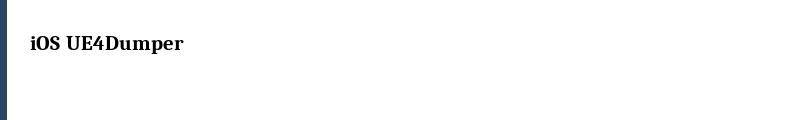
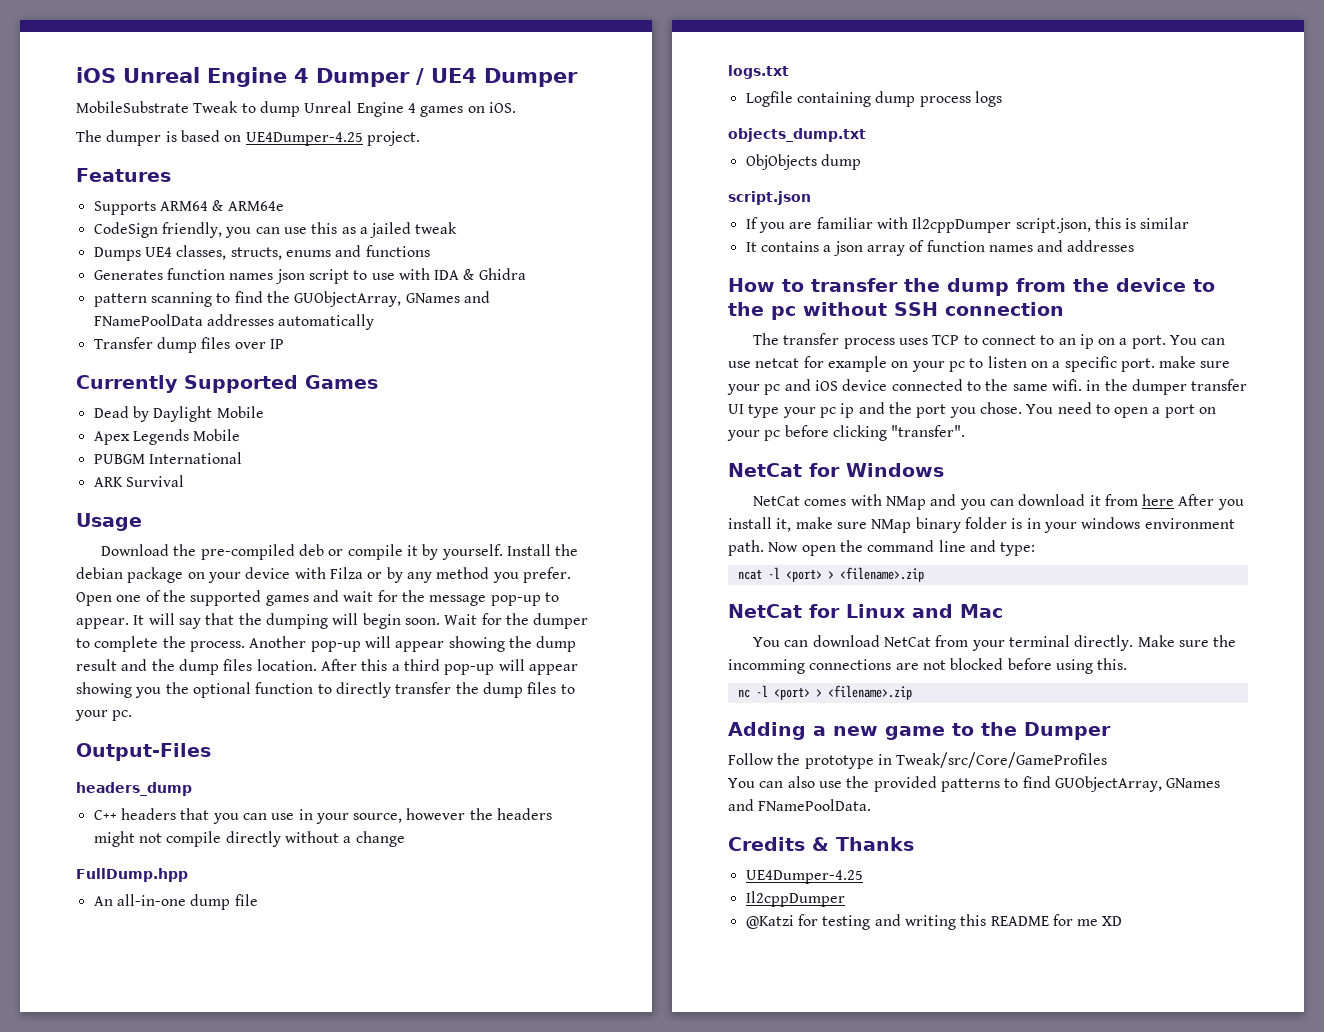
[30,36,184,54] iOS UE4Dumper -> [76,67,578,87] [76,101,516,117] [76,130,420,146] [76,168,171,182] [93,200,284,215] [93,222,458,238] [93,245,430,261] [93,268,526,284] [93,291,490,307] [93,314,375,330] [93,337,284,353] [76,375,378,393] [93,406,264,422] [93,429,241,445] [93,452,242,464] [93,475,184,487] [76,513,142,531] [100,544,579,560] [76,567,571,583] [76,590,559,606] [76,613,589,629] [76,636,577,652] [76,659,578,675] [76,682,575,698] [75,710,133,721] [76,743,211,761] [76,782,192,796] [93,808,553,824] [93,831,405,847] [76,868,188,882] [93,894,258,910] [728,65,789,79] [745,91,1002,107] [728,128,866,142] [745,154,861,170] [728,191,811,205] [745,217,1190,233] [745,240,1135,256] [728,278,1215,296] [728,302,1064,320] [752,333,1226,349] [728,356,1231,372] [727,379,1248,395] [728,402,1217,418] [727,425,966,441] [728,463,944,477] [752,494,1244,510] [728,517,1235,533] [728,540,1036,556] [737,567,924,582] [728,604,1003,618] [752,635,1237,651] [728,658,1128,674] [737,685,912,700] [728,722,1111,740] [728,752,1108,769] [728,776,1221,792] [728,799,872,811] [728,837,914,851] [745,870,863,884] [745,891,845,907] [745,914,1123,930] iOS Unreal Engine 4 Dumper / UE4 Dumper // MobileSubstrate Tweak to dump Unreal Engine 4 games on iOS. // The dumper is based on UE4Dumper-4.25 project. // Features // Supports ARM64 & ARM64e // CodeSign friendly, you can use this as a jailed tweak // Dumps UE4 classes, structs, enums and functions // Generates function names json script to use with IDA & Ghidra // pattern scanning to find the GUObjectArray, GNames and FNamePoolData addresses automatically // Transfer dump files over IP // Currently Supported Games // Dead by Daylight Mobile // Apex Legends Mobile // PUBGM International // ARK Survival // Usage // Download the pre-compiled deb or compile it by yourself. Install the debian package on your device with Filza or by any method you prefer. Open one of the supported games and wait for the message pop-up to appear. It will say that the dumping will begin soon. Wait for the dumper to complete the process. Another pop-up will appear showing the dump result and the dump files location. After this a third pop-up will appear showing you the optional function to directly transfer the dump files to your pc. // Output-Files // headers_dump // C++ headers that you can use in your source, however the headers might not compile directly without a change // FullDump.hpp // An all-in-one dump file // logs.txt // Logfile containing dump process logs // objects_dump.txt // ObjObjects dump // script.json // If you are familiar with Il2cppDumper script.json, this is similar // It contains a json array of function names and addresses // How to transfer the dump from the device to the pc without SSH connection // The transfer process uses TCP to connect to an ip on a port. You can use netcat for example on your pc to listen on a specific port. make sure your pc and iOS device connected to the same wifi. in the dumper transfer UI type your pc ip and the port you chose. You need to open a port on your pc before clicking "transfer". // NetCat for Windows // NetCat comes with NMap and you can download it from here After you install it, make sure NMap binary folder is in your windows environment path. Now open the command line and type: // ncat -l <port> > <filename>.zip // NetCat for Linux and Mac // You can download NetCat from your terminal directly. Make sure the incomming connections are not blocked before using this. // nc -l <port> > <filename>.zip // Adding a new game to the Dumper // Follow the prototype in Tweak/src/Core/GameProfiles // You can also use the provided patterns to find GUObjectArray, GNames and FNamePoolData. // Credits & Thanks // UE4Dumper-4.25 // Il2cppDumper // @Katzi for testing and writing this README for me XD

